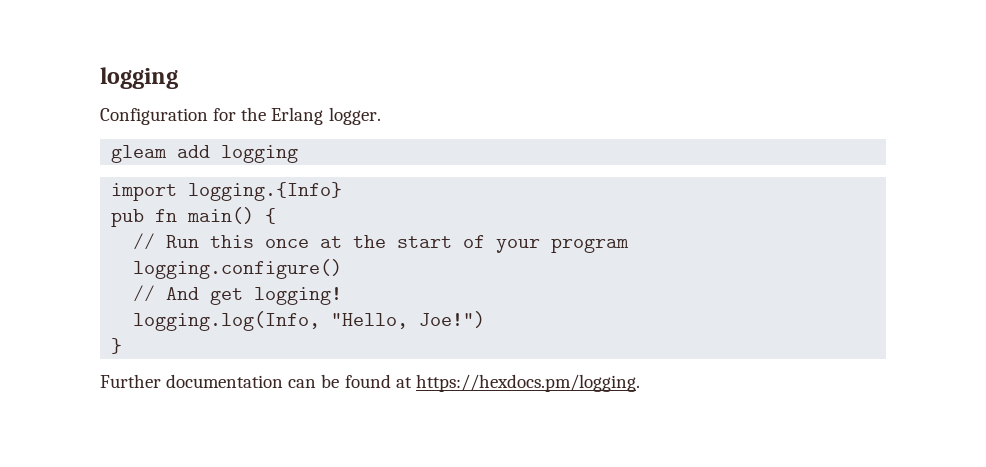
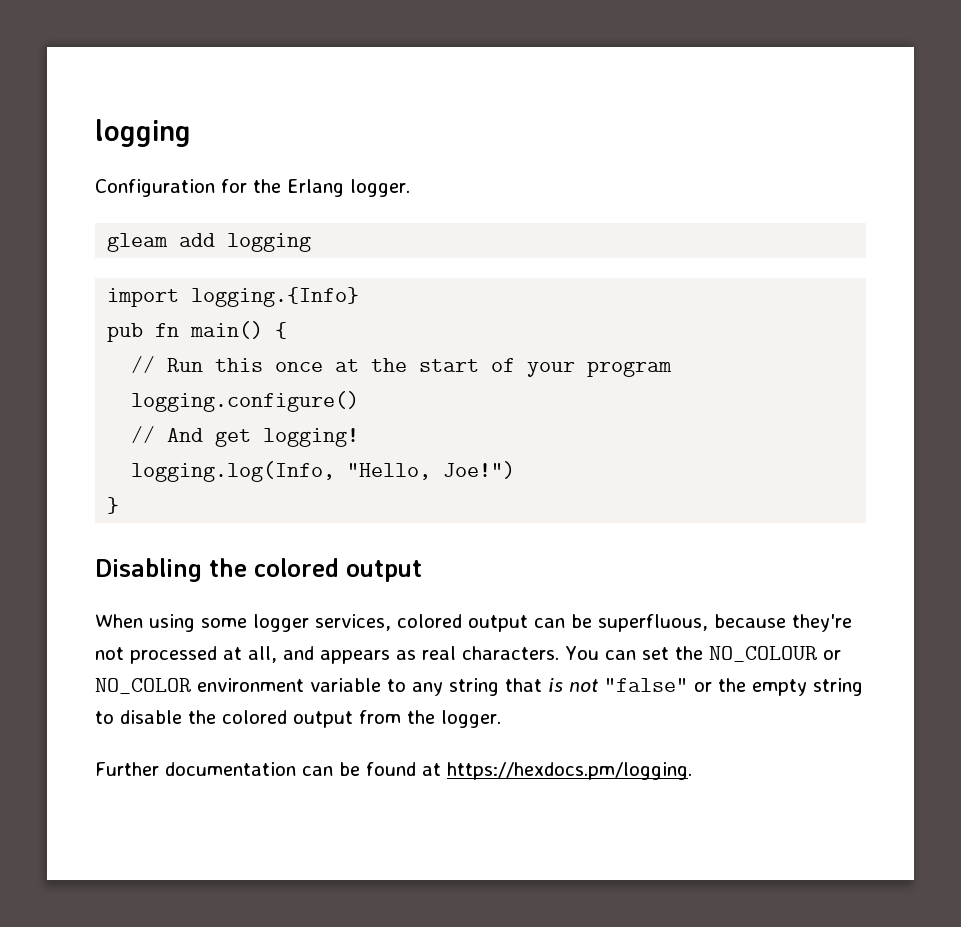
(123, 346) none -> [95,558,422,582] [95,614,852,632] [95,646,841,664] [95,678,863,696] [95,710,501,728] // Disabling the colored output // When using some logger services, colored output can be superfluous, because they're not processed at all, and appears as real characters. You can set the NO_COLOUR or NO_COLOR environment variable to any string that is not "false" or the empty string to disable the colored output from the logger.

